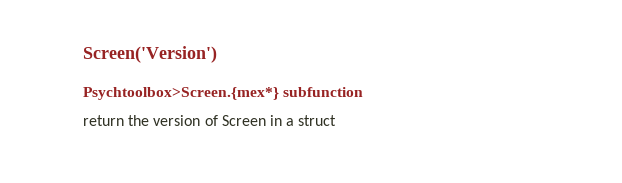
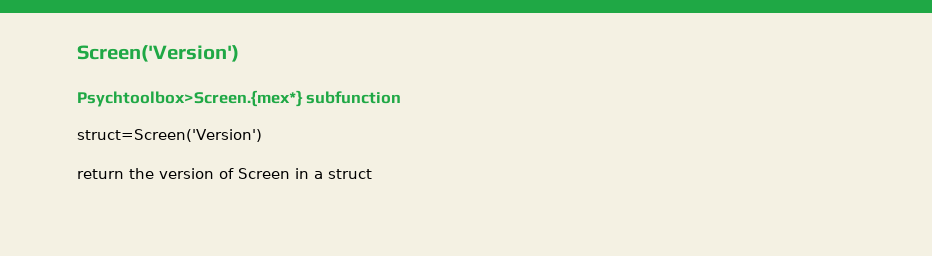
(364, 92) none -> [77,129,262,142] // struct=Screen('Version')

